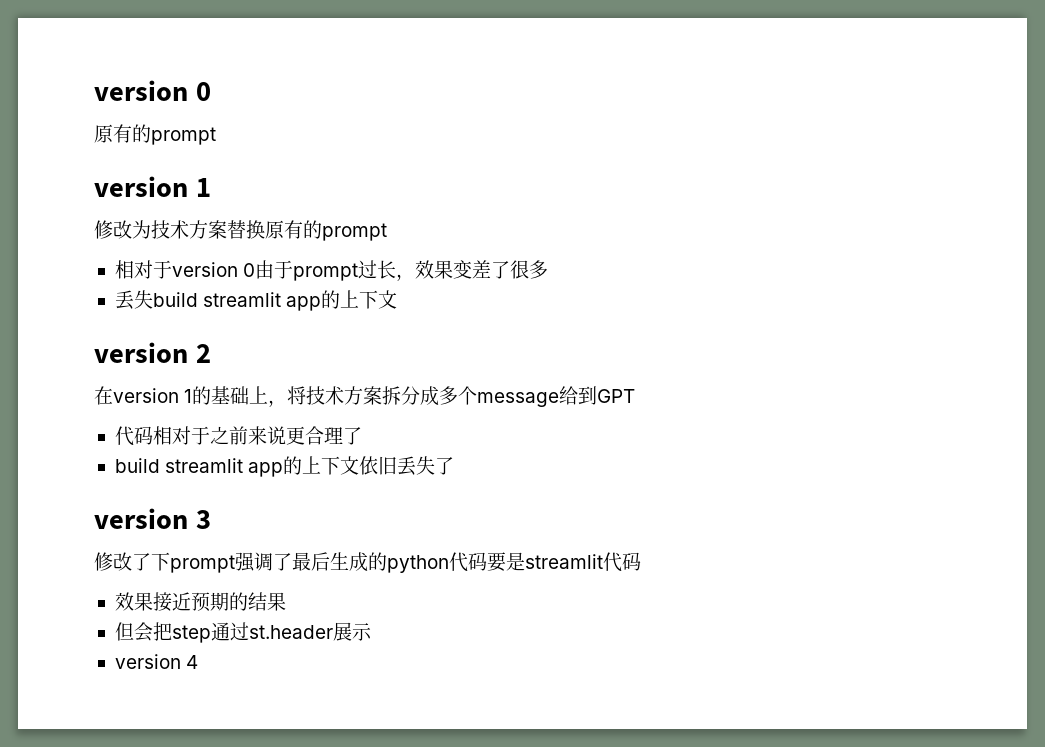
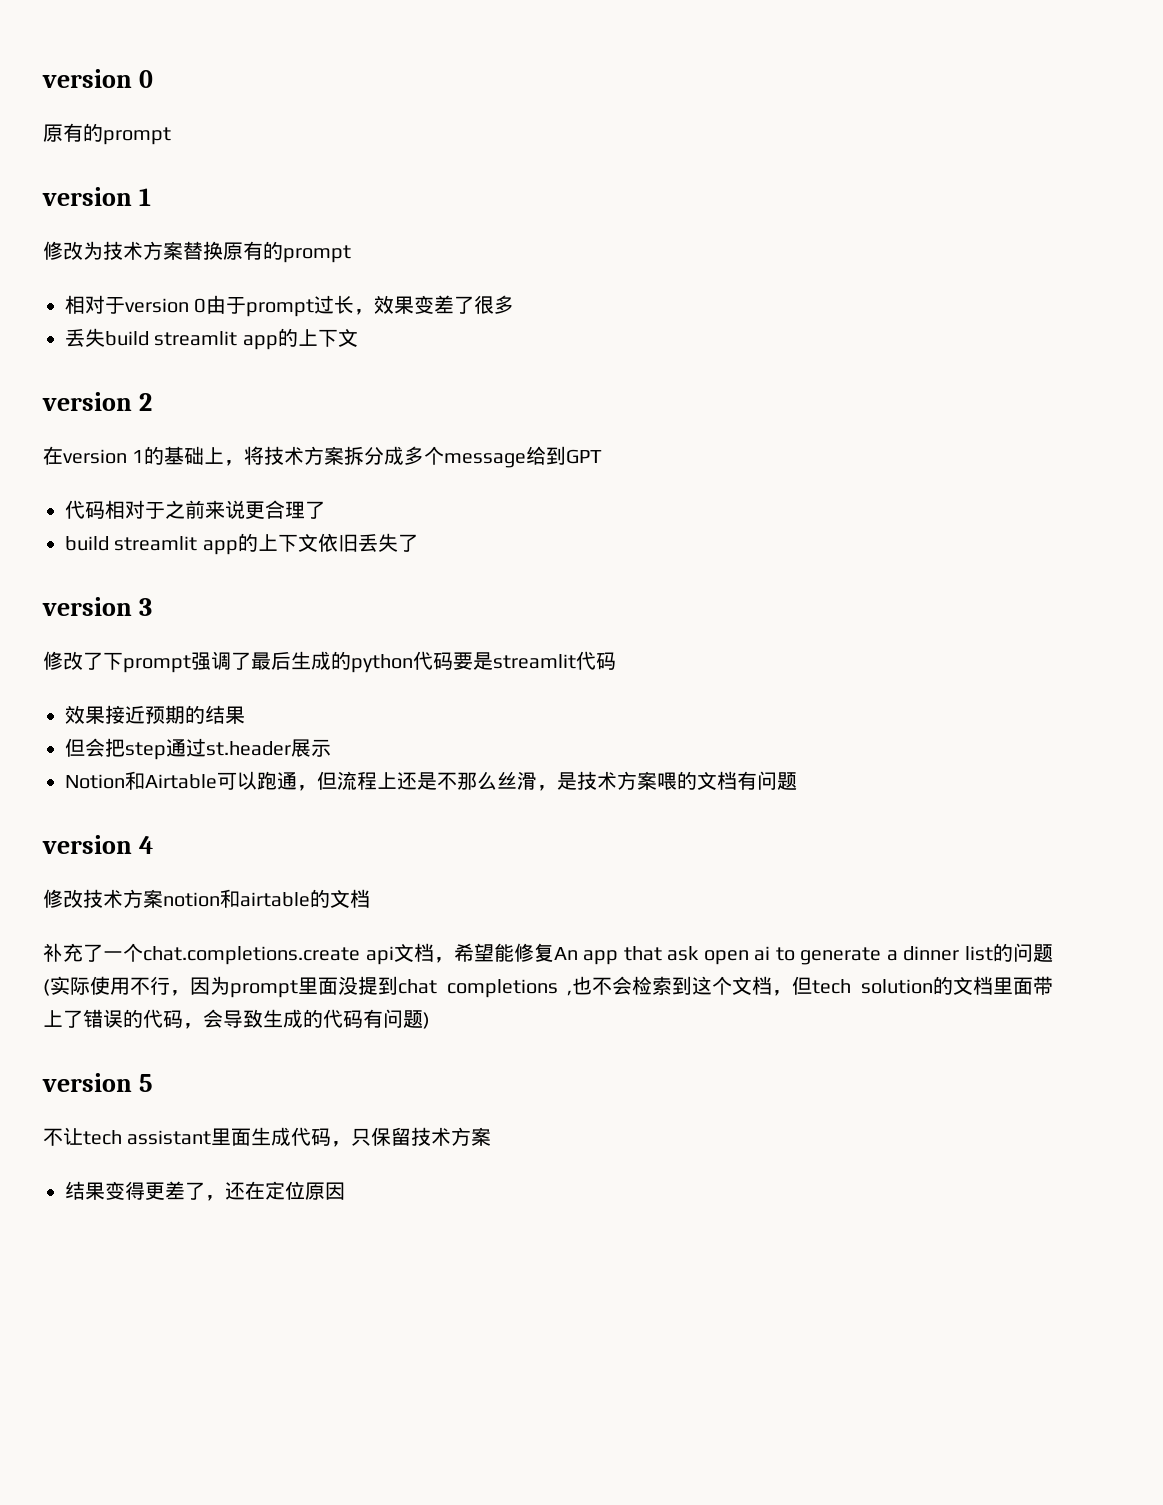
[114,654,199,669] version 4 -> [65,771,797,791] [42,835,153,854] [43,889,370,908] [43,943,1053,965] [43,976,1053,998] [43,1009,430,1029] [42,1073,153,1092] [43,1127,492,1147] [65,1181,345,1201] Notion和Airtable可以跑通，但流程上还是不那么丝滑，是技术方案喂的文档有问题 // version 4 // 修改技术方案notion和airtable的文档 // 补充了一个chat.completions.create api文档，希望能修复An app that ask open ai to generate a dinner list的问题(实际使用不行，因为prompt里面没提到chat completions ,也不会检索到这个文档，但tech solution的文档里面带上了错误的代码，会导致生成的代码有问题) // version 5 // 不让tech assistant里面生成代码，只保留技术方案 // 结果变得更差了，还在定位原因

